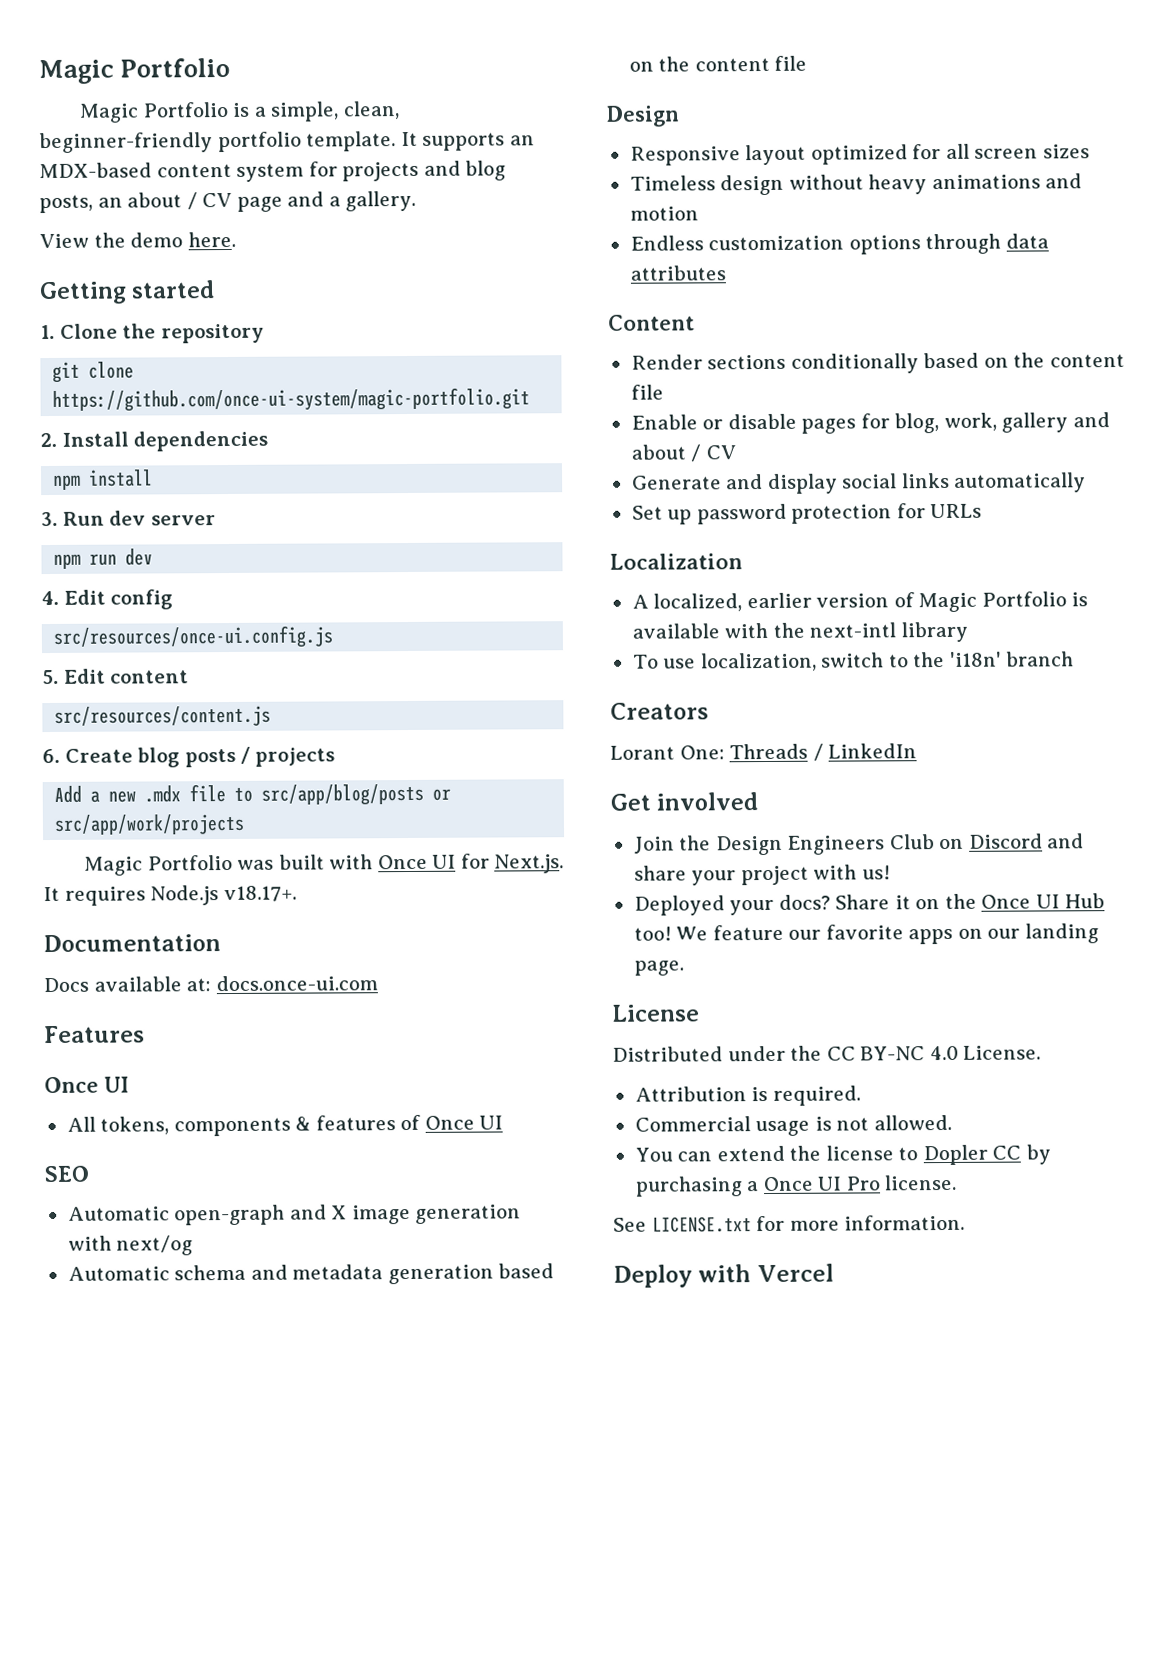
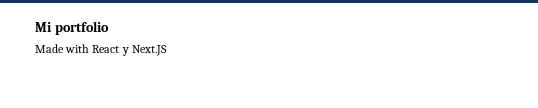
[38,57,231,85] [78,101,400,123] [39,131,535,154] [39,160,507,182] [39,190,417,214] [39,231,236,249] [39,280,216,305] [40,323,264,344] [52,361,135,383] [52,387,531,412] [40,430,269,452] [53,469,154,490] [41,510,216,527] [53,548,154,569] [41,589,174,610] [53,625,334,649] [42,668,190,685] [54,705,272,727] [42,746,335,768] [54,783,452,806] [54,813,246,835] [83,853,565,876] [43,885,297,906] [43,934,221,953] [43,975,378,993] [44,1025,145,1044] [44,1076,129,1094] [66,1114,504,1137] [44,1165,89,1183] [67,1204,522,1226] [67,1235,194,1256] [67,1263,555,1285] [628,55,808,72] [606,105,680,127] [629,143,1090,166] [629,173,1083,196] [629,206,699,221] [629,233,1049,255] [629,265,726,281] [608,314,695,331] [630,352,1125,374] [630,384,664,400] [630,412,1110,434] [630,444,736,462] [631,472,1087,494] [631,503,983,525] [609,553,743,570] [631,591,1089,613] [631,621,968,643] [632,651,1075,672] [610,702,709,720] [610,743,918,761] [610,792,759,811] [633,833,1085,856] [633,864,891,886] [633,893,1106,916] [633,923,1099,945] [633,960,684,976] [611,1004,700,1022] [612,1045,1042,1062] [634,1085,861,1106] [634,1114,952,1137] [634,1144,1051,1166] [634,1174,958,1197] [613,1214,966,1233] [613,1263,834,1288] Magic Portfolio // Magic Portfolio is a simple, clean, beginner-friendly portfolio template. It supports an MDX-based content system for projects and blog posts, an about / CV page and a gallery. // View the demo here. // Getting started // 1. Clone the repository // git clone https://github.com/once-ui-system/magic-portfolio.git // 2. Install dependencies // npm install // 3. Run dev server // npm run dev // 4. Edit config // src/resources/once-ui.config.js // 5. Edit content // src/resources/content.js // 6. Create blog posts / projects // Add a new .mdx file to src/app/blog/posts or src/app/work/projects // Magic Portfolio was built with Once UI for Next.js. It requires Node.js v18.17+. // Documentation // Docs available at: docs.once-ui.com // Features // Once UI // All tokens, components & features of Once UI // SEO // Automatic open-graph and X image generation with next/og // Automatic schema and metadata generation based on the content file // Design // Responsive layout optimized for all screen sizes // Timeless design without heavy animations and motion // Endless customization options through data attributes // Content // Render sections conditionally based on the content file // Enable or disable pages for blog, work, gallery and about / CV // Generate and display social links automatically // Set up password protection for URLs // Localization // A localized, earlier version of Magic Portfolio is available with the next-intl library // To use localization, switch to the 'i18n' branch // Creators // Lorant One: Threads / LinkedIn // Get involved // Join the Design Engineers Club on Discord and share your project with us! // Deployed your docs? Share it on the Once UI Hub too! We feature our favorite apps on our landing page. // License // Distributed under the CC BY-NC 4.0 License. // Attribution is required. // Commercial usage is not allowed. // You can extend the license to Dopler CC by purchasing a Once UI Pro license. // See LICENSE.txt for more information. // Deploy with Vercel -> [35,21,109,35] [35,44,167,56] Mi portfolio // Made with React y Next.JS

